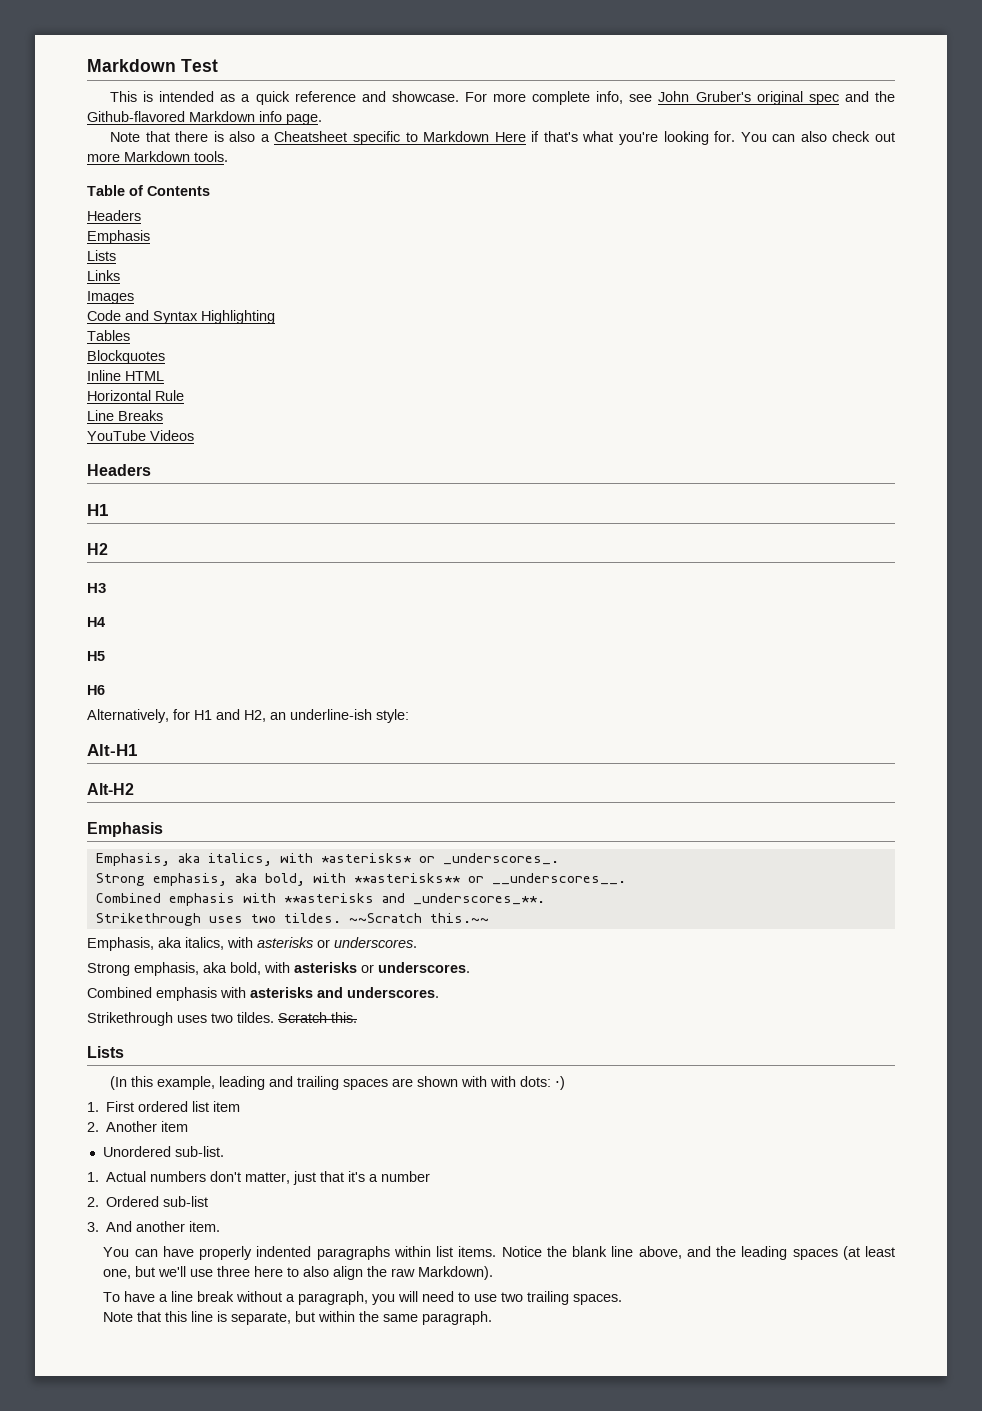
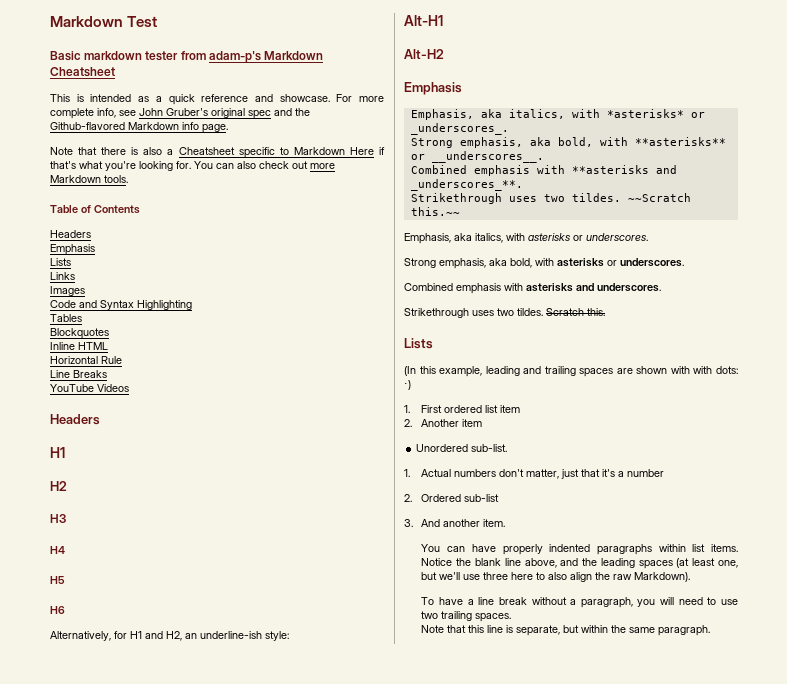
(218, 65) none -> [50,51,324,63] [50,67,115,77] // Basic markdown tester from adam-p's Markdown Cheatsheet

